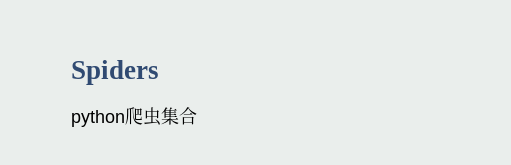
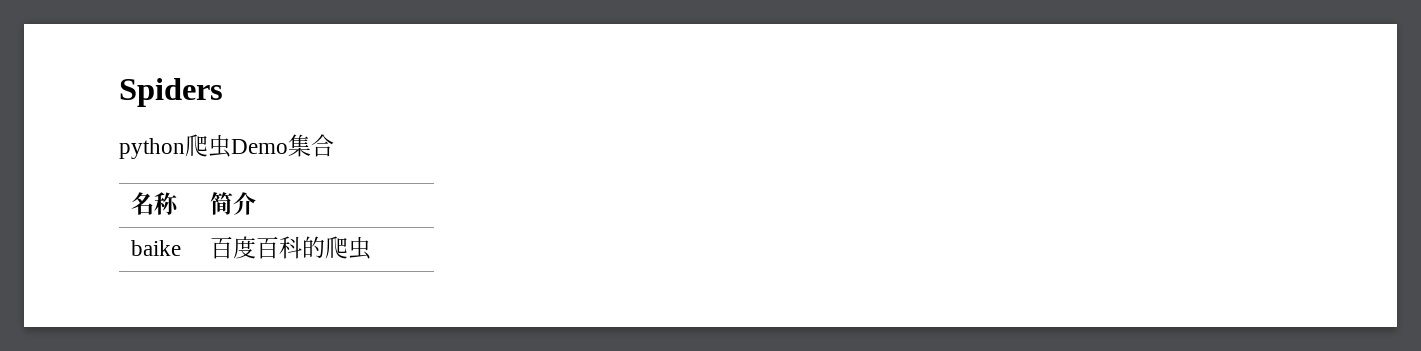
(161, 116) none -> [231,139,288,154] Demo
(197, 116) none -> [131,192,180,215] [210,192,257,215] [131,240,182,256] [210,236,372,260] // 名称 | 简介 // baike | 百度百科的爬虫

